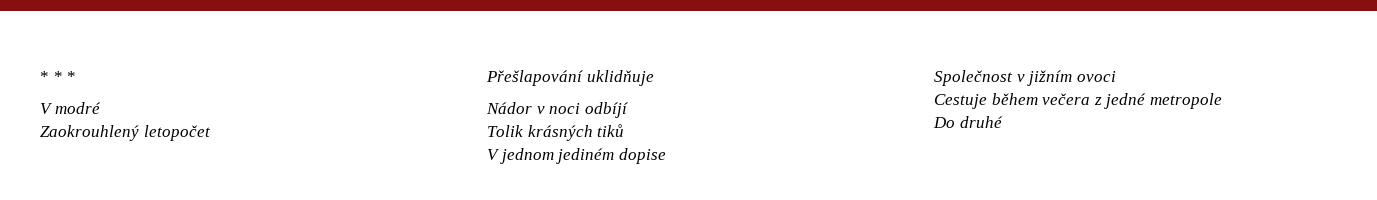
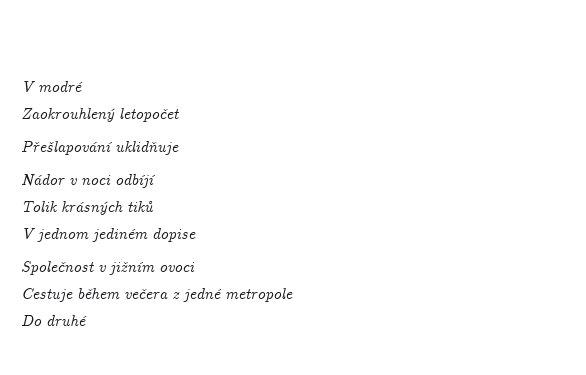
[40,71,77,82] * * * // -> (21, 86) none

